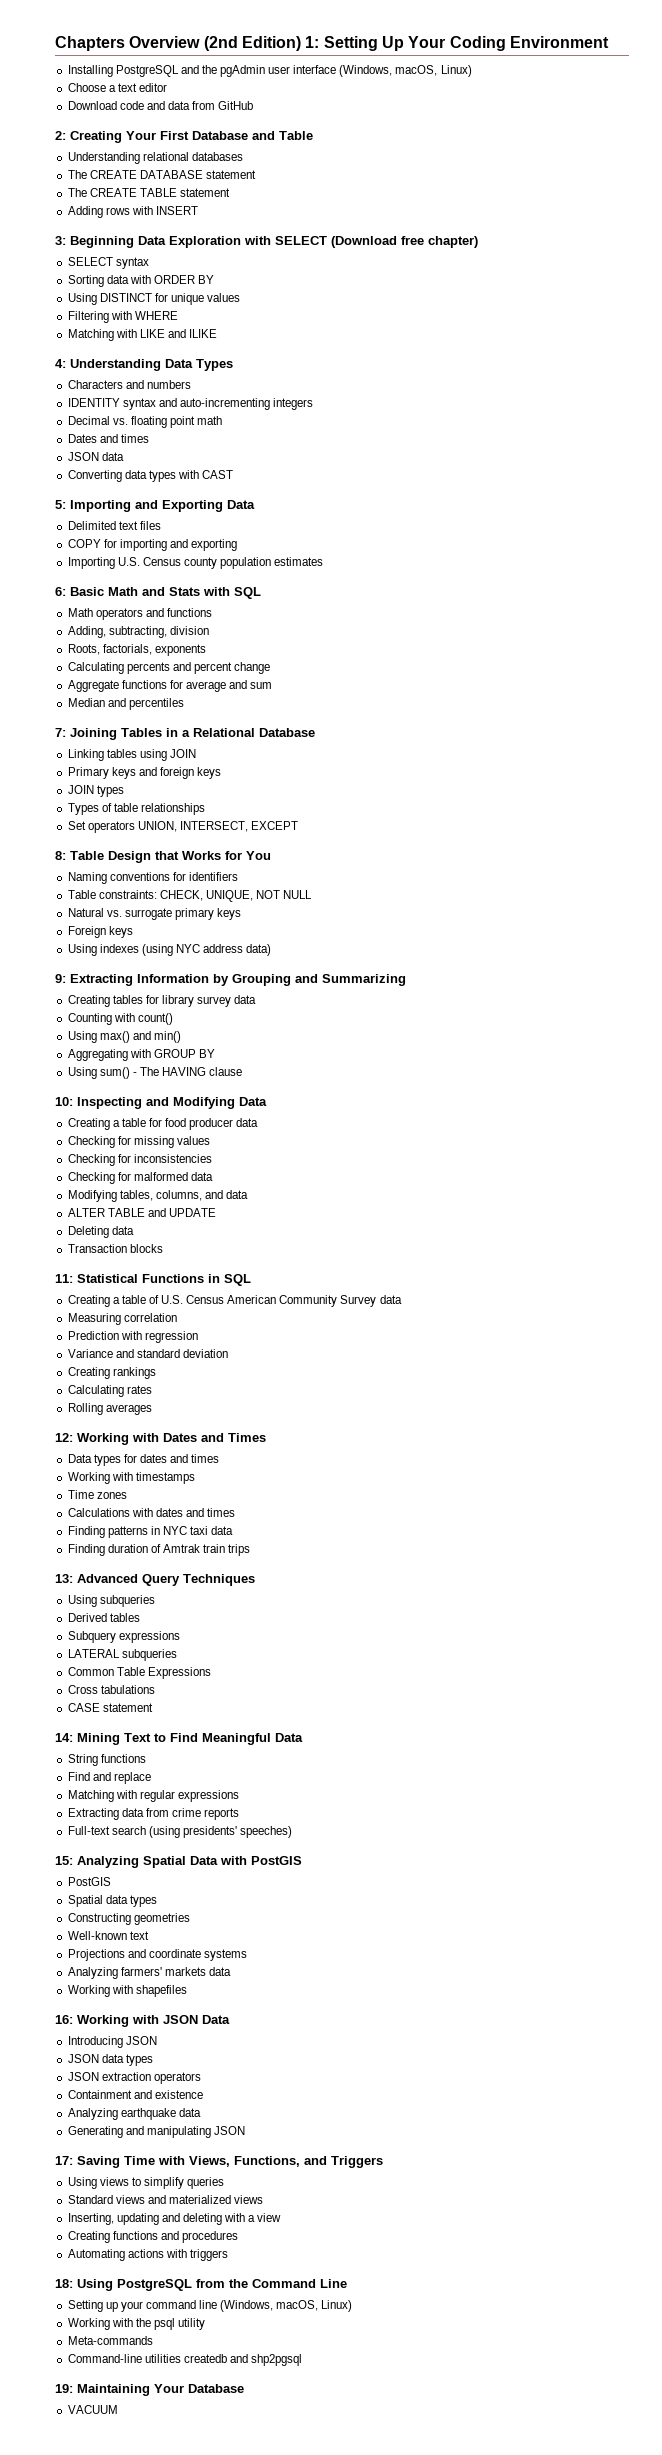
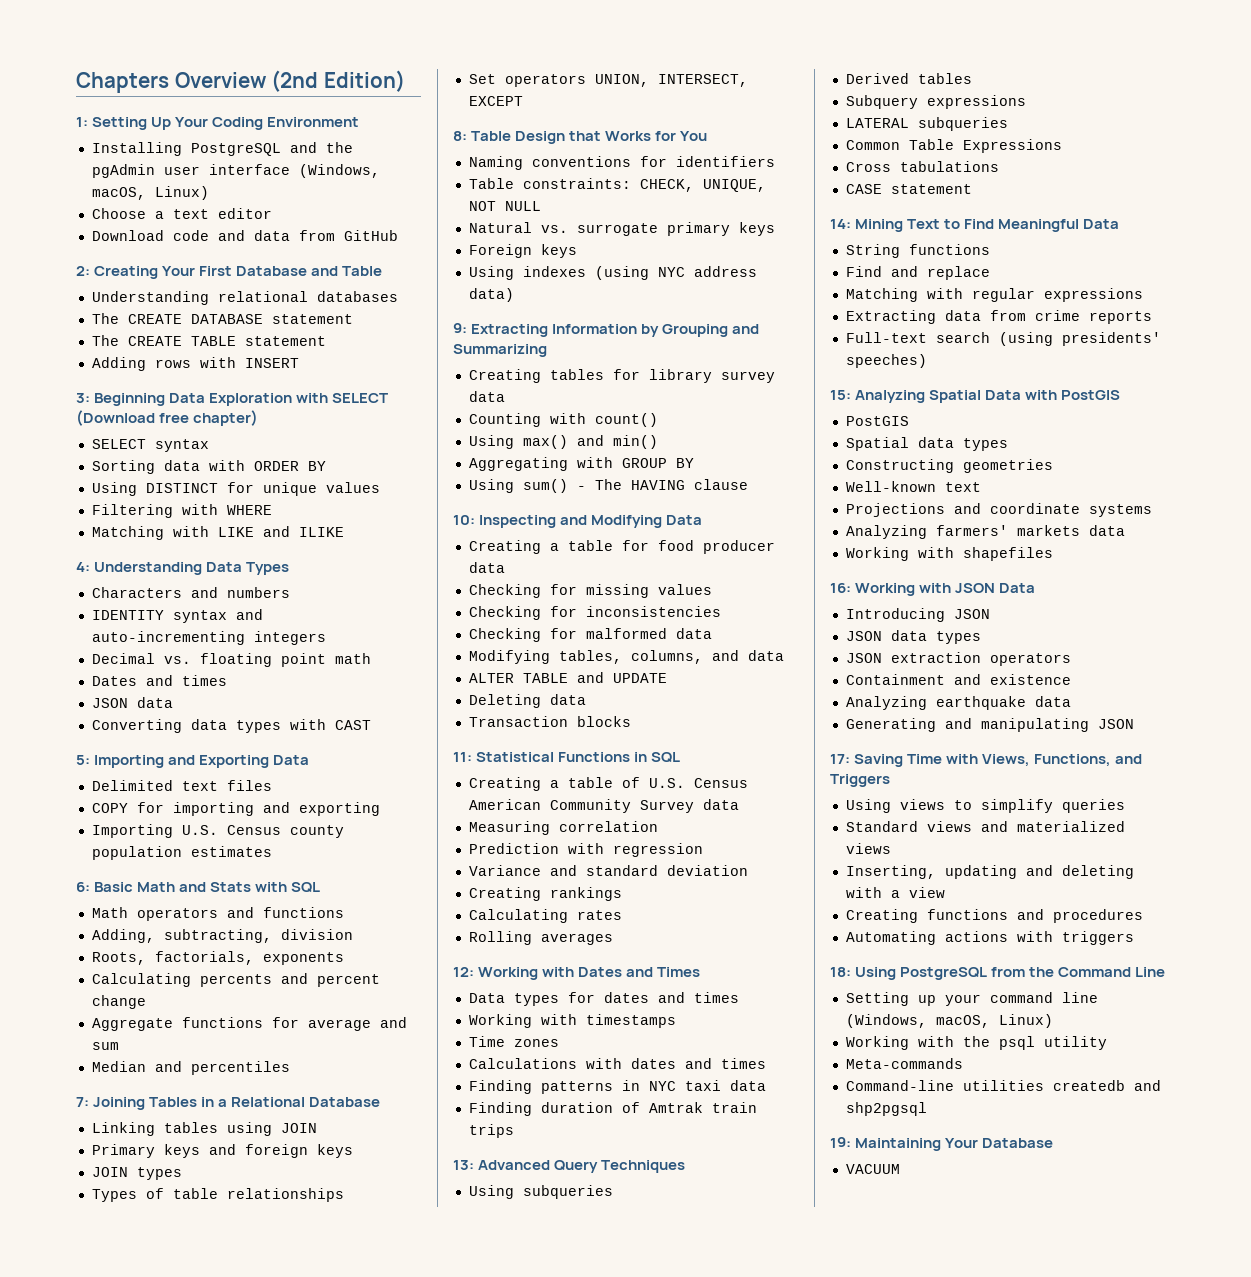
(301, 43) none -> (405, 81) //

